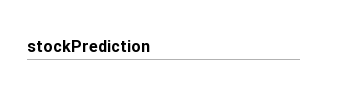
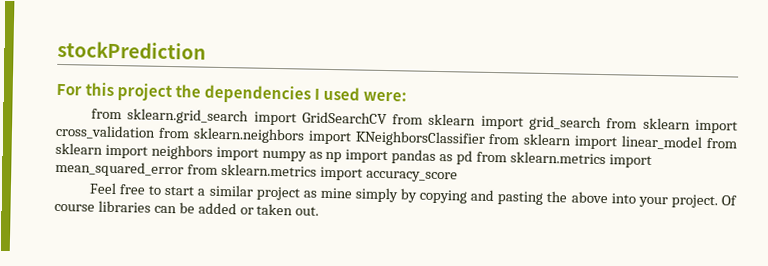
(150, 46) none -> [56,82,408,104] [90,108,738,134] [55,124,738,150] [55,142,652,168] [55,160,458,183] [88,182,738,209] [54,200,320,216] // For this project the dependencies I used were: // from sklearn.grid_search import GridSearchCV from sklearn import grid_search from sklearn import cross_validation from sklearn.neighbors import KNeighborsClassifier from sklearn import linear_model from sklearn import neighbors import numpy as np import pandas as pd from sklearn.metrics import mean_squared_error from sklearn.metrics import accuracy_score // Feel free to start a similar project as mine simply by copying and pasting the above into your project. Of course libraries can be added or taken out.

